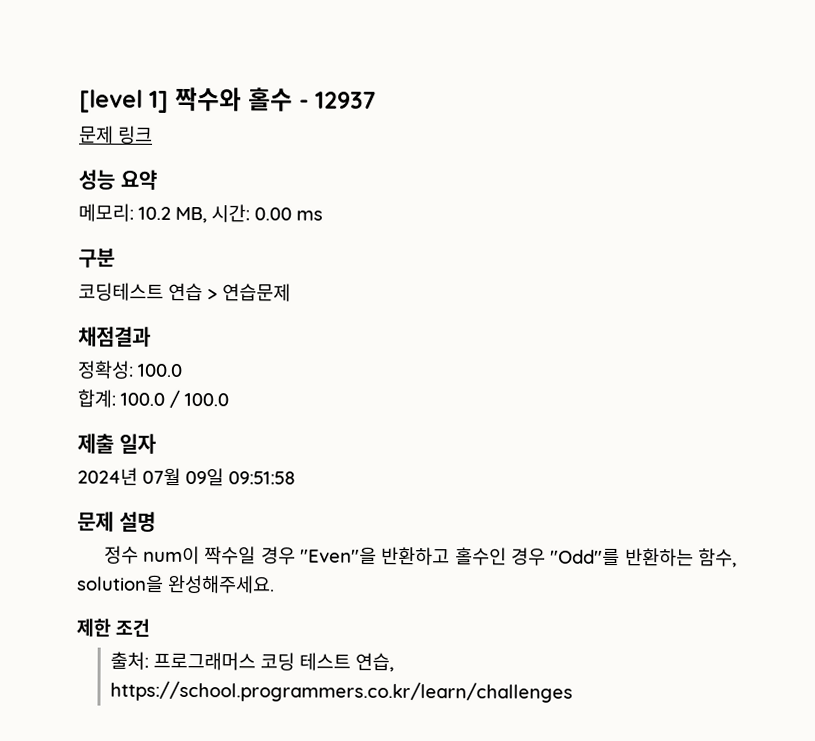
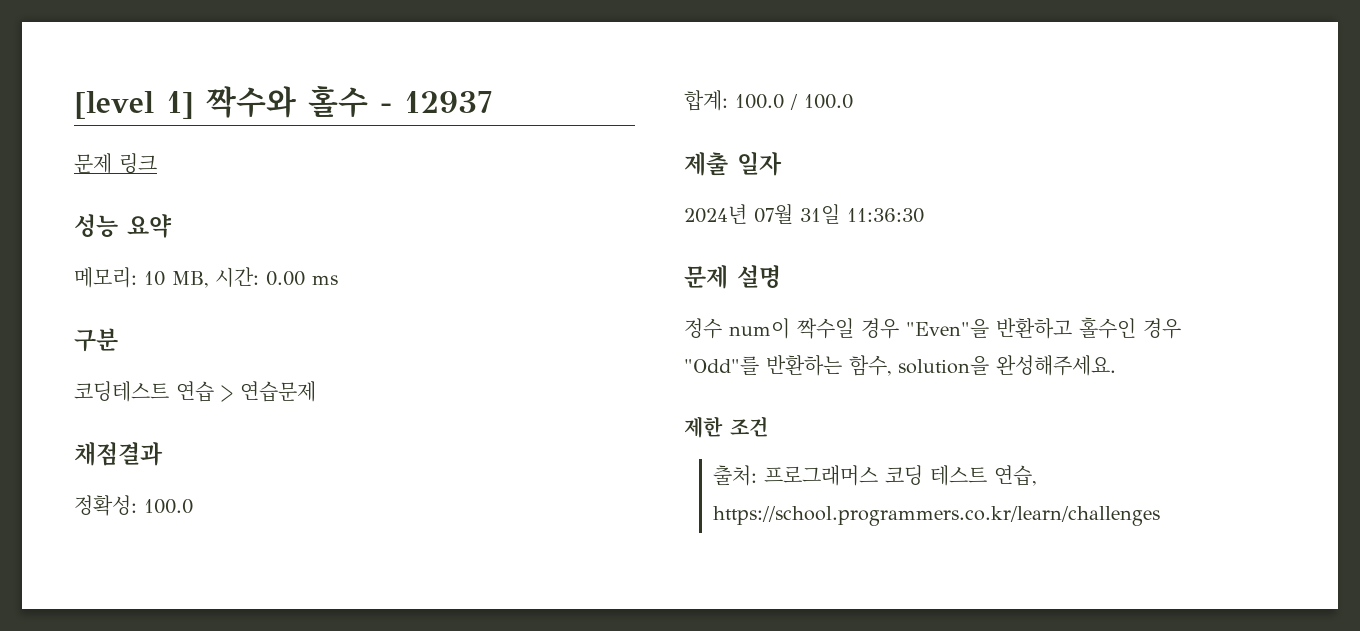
[138,206,171,220] 10.2 -> [144,271,165,286] 10
[185,467,296,487] 09일 09:51:58 -> [800,204,924,224] 31일 11:36:30

